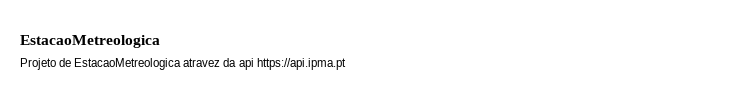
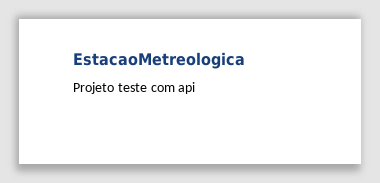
[59,58,346,70] de EstacaoMetreologica atravez da api https://api.ipma.pt -> [117,82,196,94] teste com api

